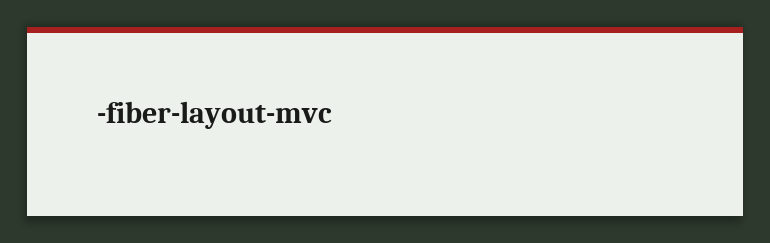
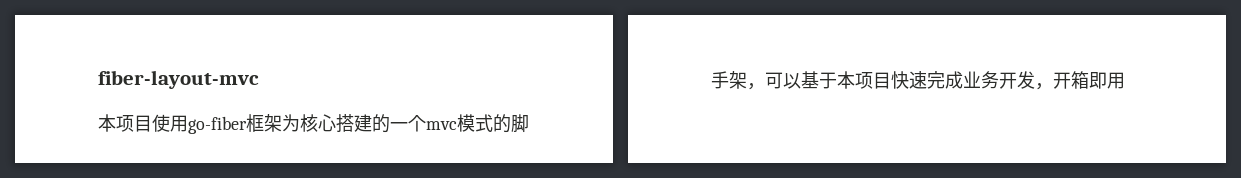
[97,101,332,129] -fiber-layout-mvc -> [98,70,259,89] [98,114,529,134] [711,71,1125,90] fiber-layout-mvc // 本项目使用go-fiber框架为核心搭建的一个mvc模式的脚手架，可以基于本项目快速完成业务开发，开箱即用

